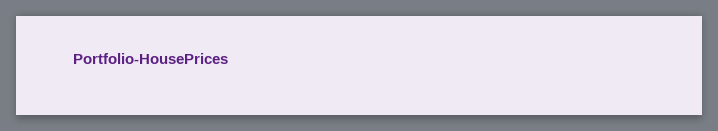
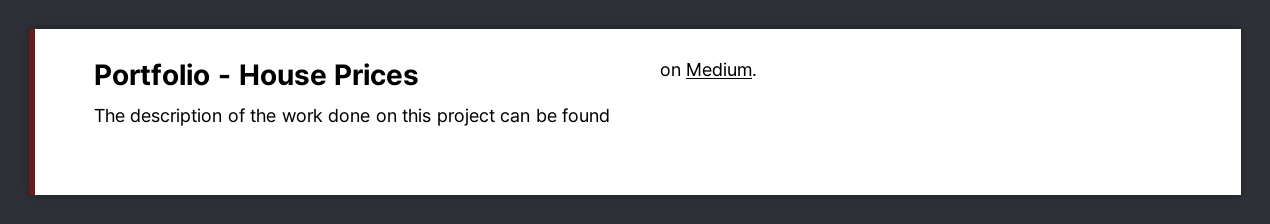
[73,53,228,64] Portfolio-HousePrices -> [94,63,420,86] [94,108,610,126] [660,62,757,77] Portfolio - House Prices // The description of the work done on this project can be found on Medium.

